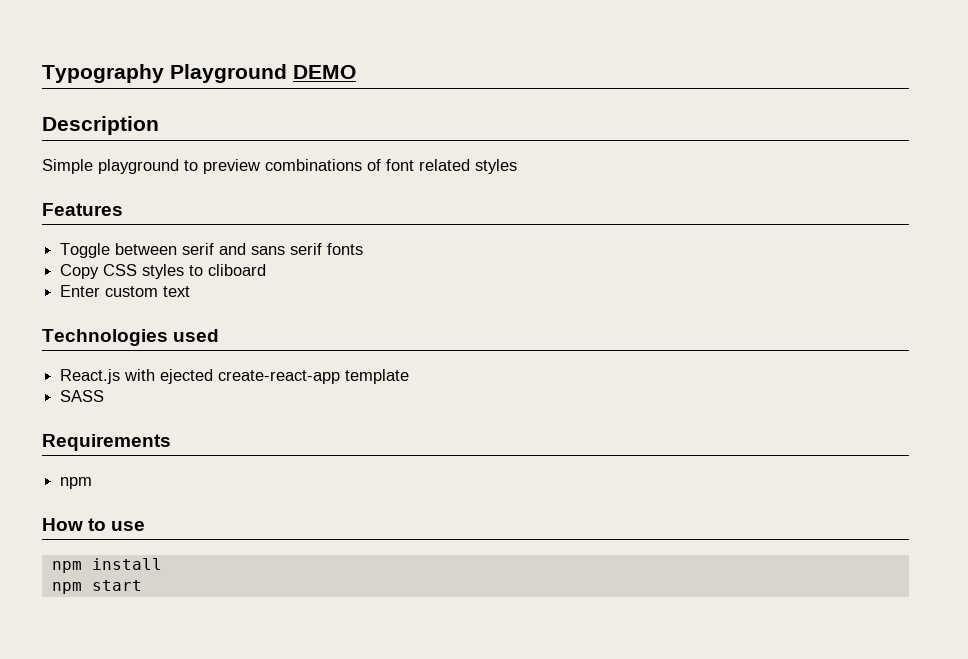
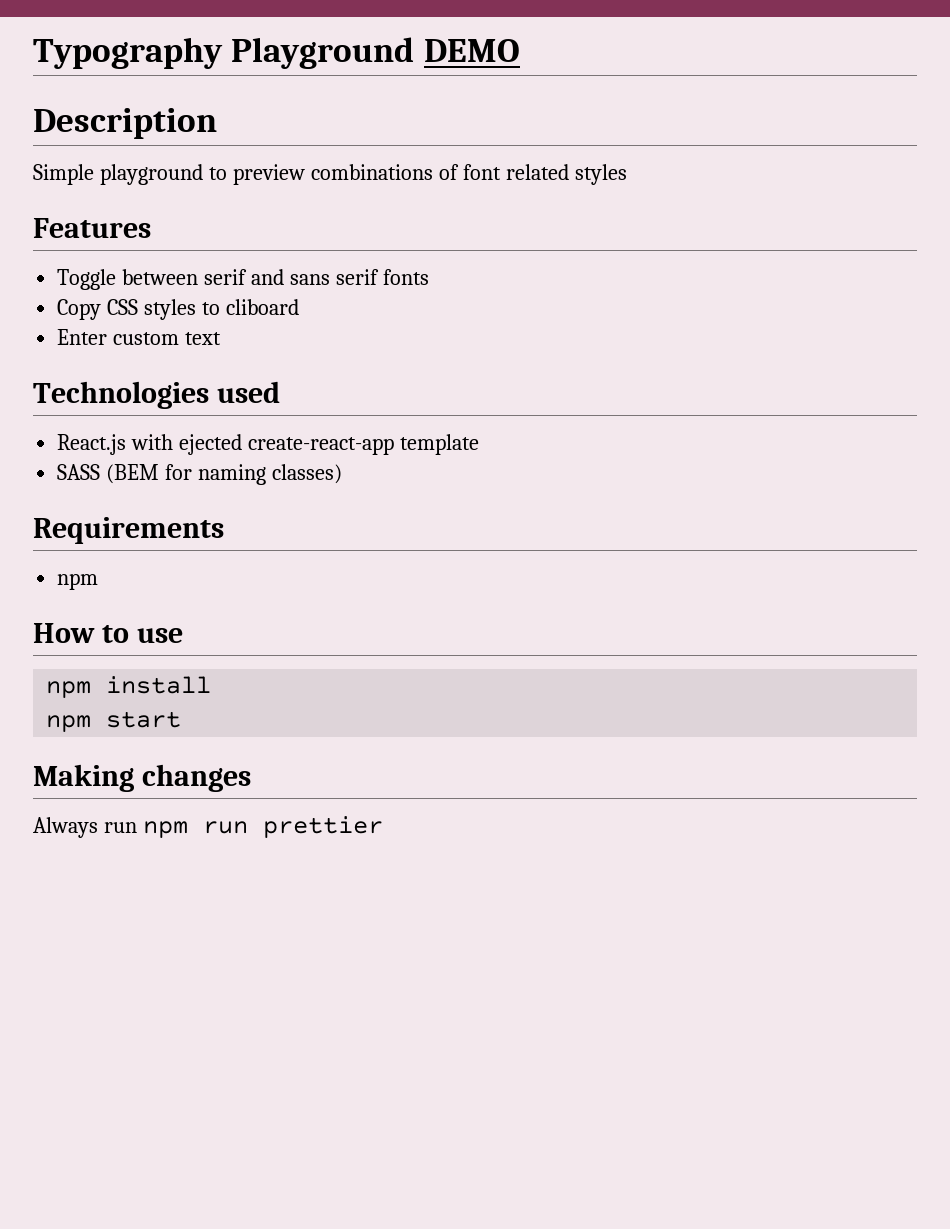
(105, 396) none -> [106,464,342,485] (BEM for naming classes)
(142, 585) none -> [33,764,251,792] [33,816,383,838] // Making changes // Always run npm run prettier

